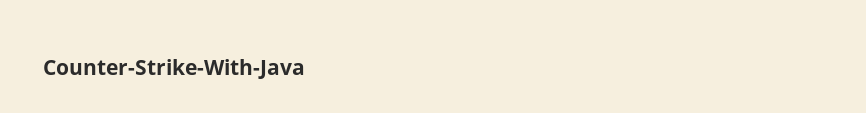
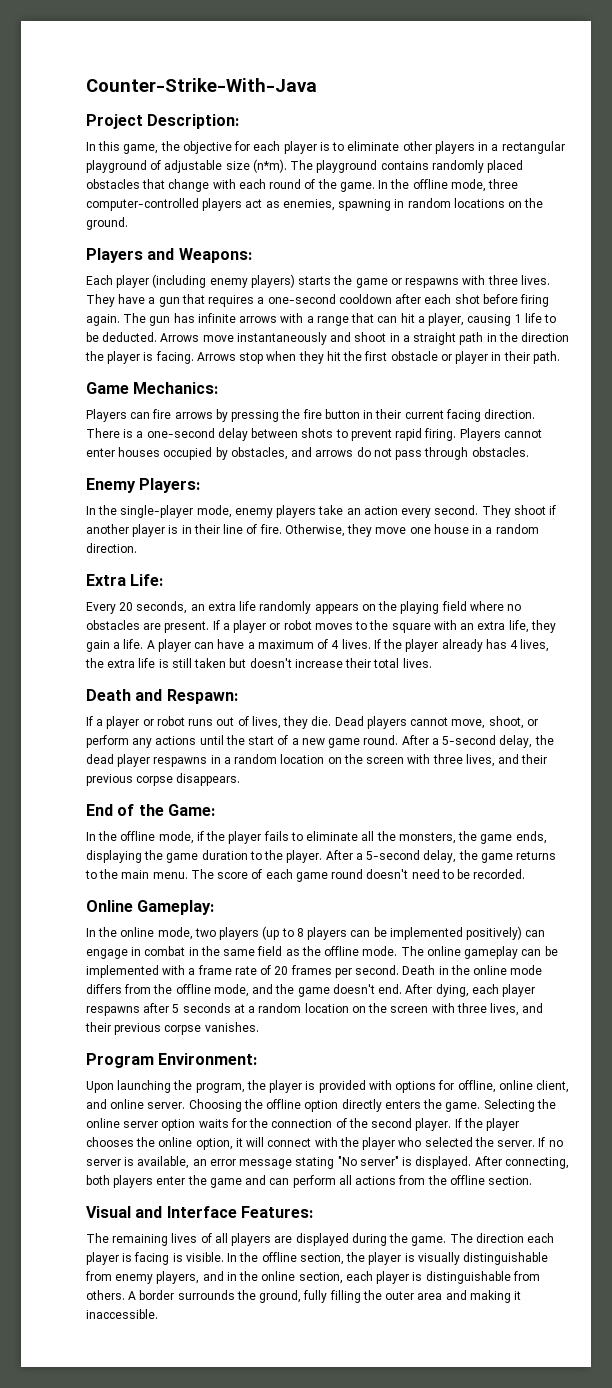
(305, 69) none -> [86,114,240,129] [86,141,565,154] [86,159,524,173] [86,179,519,192] [86,198,544,211] [86,217,128,230] [86,248,252,263] [86,274,550,288] [86,294,550,307] [86,313,557,326] [86,332,570,345] [85,351,560,364] [86,382,219,394] [86,409,536,422] [86,428,542,441] [86,447,529,460] [86,478,201,493] [86,505,557,518] [86,524,539,537] [86,543,137,553] [86,574,164,586] [86,601,522,614] [86,620,556,633] [86,639,550,652] [85,658,432,668] [86,689,238,704] [86,716,538,729] [86,735,554,748] [86,754,548,767] [86,773,241,786] [86,804,215,816] [86,831,547,844] [86,850,557,863] [85,869,526,882] [86,900,215,915] [86,926,546,940] [86,946,558,959] [86,965,543,978] [86,984,536,997] [86,1003,544,1016] [85,1022,259,1035] [86,1053,258,1068] [86,1080,570,1093] [86,1099,556,1112] [86,1118,520,1131] [86,1137,563,1150] [86,1156,569,1169] [86,1175,533,1188] [86,1206,313,1218] [86,1233,555,1246] [86,1252,549,1265] [85,1271,540,1284] [86,1290,522,1303] [86,1309,158,1319] // Project Description: // In this game, the objective for each player is to eliminate other players in a rectangular playground of adjustable size (n*m). The playground contains randomly placed obstacles that change with each round of the game. In the offline mode, three computer-controlled players act as enemies, spawning in random locations on the ground. // Players and Weapons: // Each player (including enemy players) starts the game or respawns with three lives. They have a gun that requires a one-second cooldown after each shot before firing again. The gun has infinite arrows with a range that can hit a player, causing 1 life to be deducted. Arrows move instantaneously and shoot in a straight path in the direction the player is facing. Arrows stop when they hit the first obstacle or player in their path. // Game Mechanics: // Players can fire arrows by pressing the fire button in their current facing direction. There is a one-second delay between shots to prevent rapid firing. Players cannot enter houses occupied by obstacles, and arrows do not pass through obstacles. // Enemy Players: // In the single-player mode, enemy players take an action every second. They shoot if another player is in their line of fire. Otherwise, they move one house in a random direction. // Extra Life: // Every 20 seconds, an extra life randomly appears on the playing field where no obstacles are present. If a player or robot moves to the square with an extra life, they gain a life. A player can have a maximum of 4 lives. If the player already has 4 lives, the extra life is still taken but doesn't increase their total lives. // Death and Respawn: // If a player or robot runs out of lives, they die. Dead players cannot move, shoot, or perform any actions until the start of a new game round. After a 5-second delay, the dead player respawns in a random location on the screen with three lives, and their previous corpse disappears. // End of the Game: // In the offline mode, if the player fails to eliminate all the monsters, the game ends, displaying the game duration to the player. After a 5-second delay, the game returns to the main menu. The score of each game round doesn't need to be recorded. // Online Gameplay: // In the online mode, two players (up to 8 players can be implemented positively) can engage in combat in the same field as the offline mode. The online gameplay can be implemented with a frame rate of 20 frames per second. Death in the online mode differs from the offline mode, and the game doesn't end. After dying, each player respawns after 5 seconds at a random location on the screen with three lives, and their previous corpse vanishes. // Program Environment: // Upon launching the program, the player is provided with options for offline, online client, and online server. Choosing the offline option directly enters the game. Selecting the online server option waits for the connection of the second player. If the player chooses the online option, it will connect with the player who selected the server. If no server is available, an error message stating "No server" is displayed. After connecting, both players enter the game and can perform all actions from the offline section. // Visual and Interface Features: // The remaining lives of all players are displayed during the game. The direction each player is facing is visible. In the offline section, the player is visually distinguishable from enemy players, and in the online section, each player is distinguishable from others. A border surrounds the ground, fully filling the outer area and making it inaccessible.

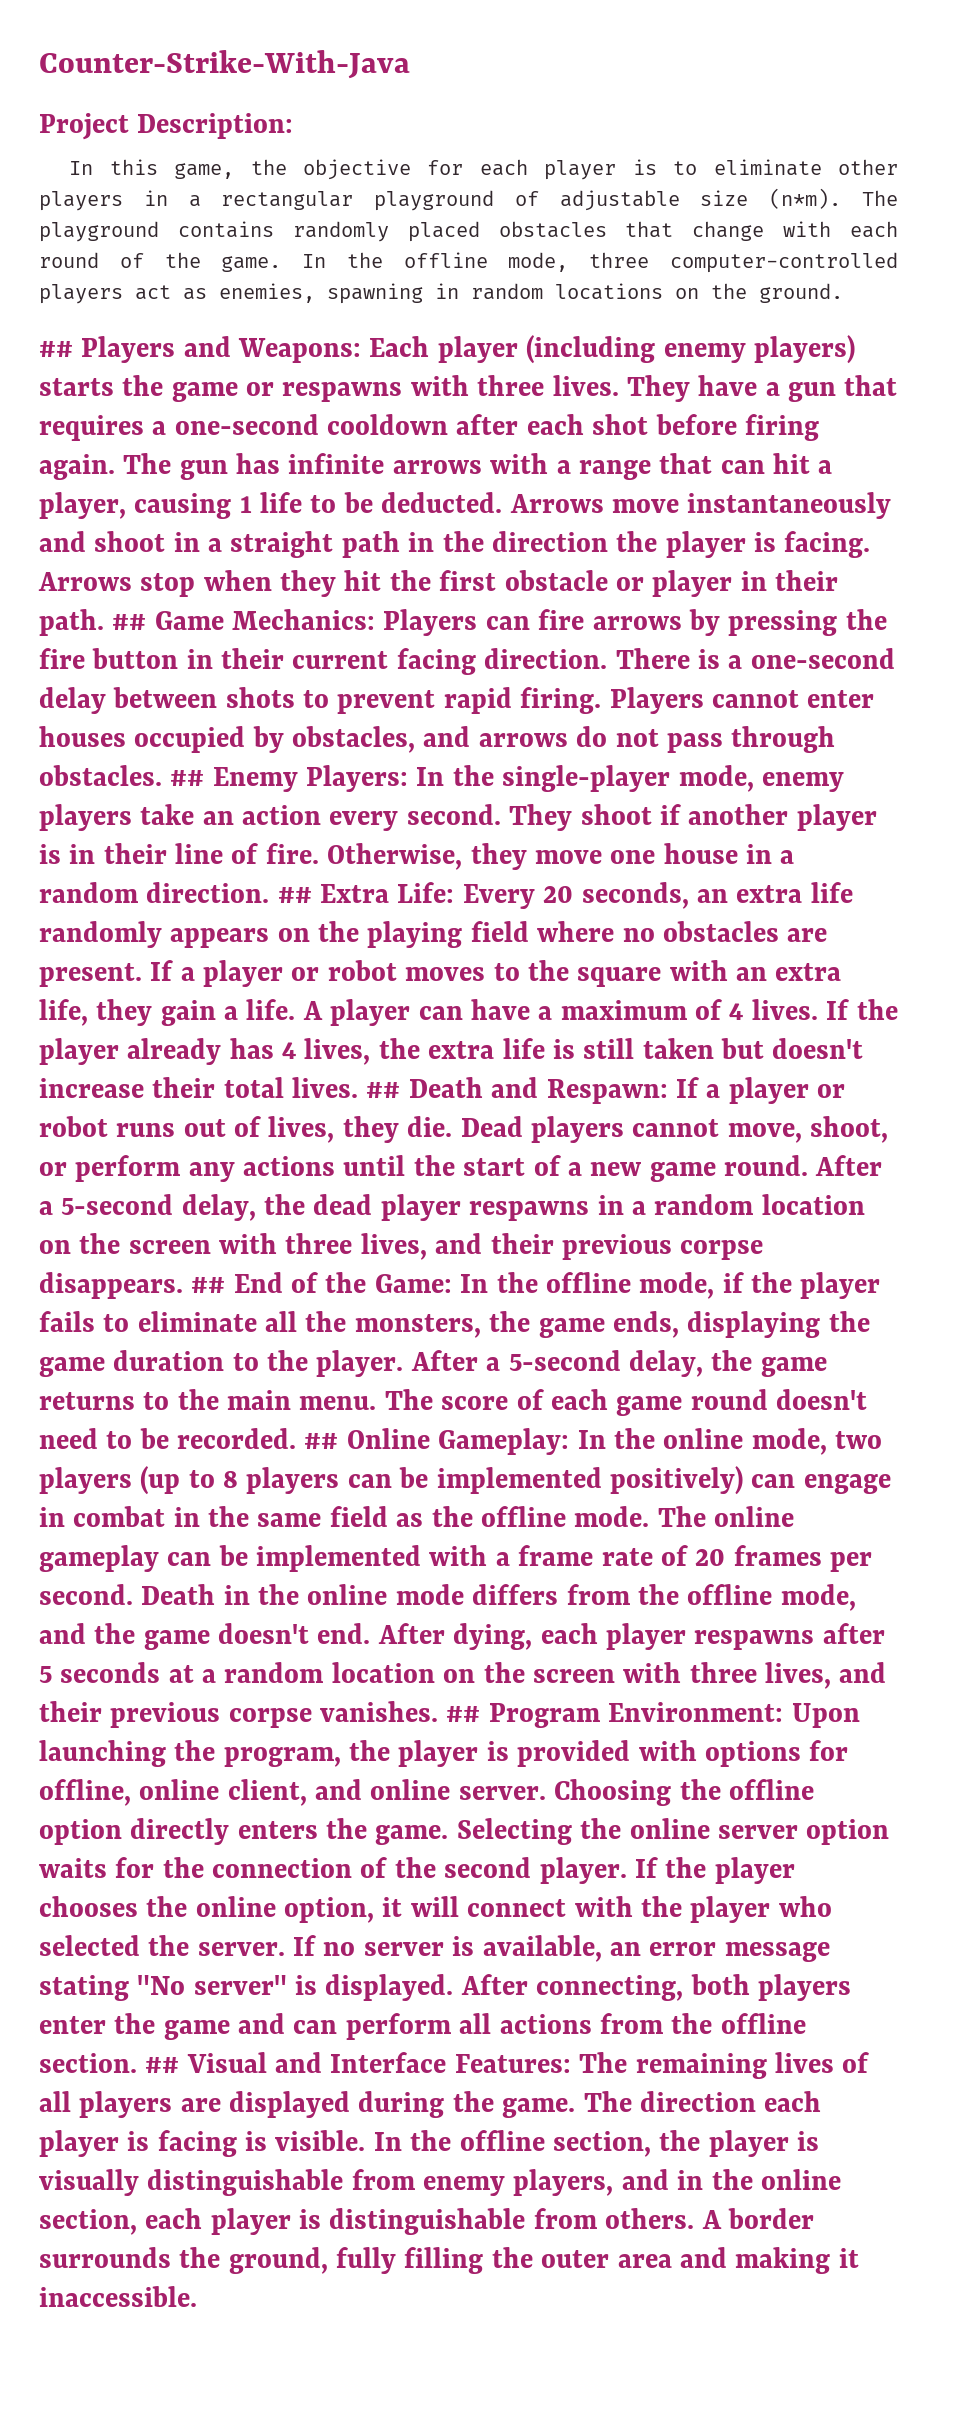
(128, 223) none -> [39,341,73,357] ##
(252, 255) // -> (362, 350) none
(560, 357) // -> [112,614,147,630] ##
(219, 388) // -> (376, 619) none
(529, 452) // -> [170,770,205,786] ##
(201, 485) // -> (409, 778) none
(137, 548) // -> [277,887,312,903] ##
(164, 580) // -> (455, 892) none
(432, 663) // -> [366,1082,401,1098] ##
(238, 696) // -> (668, 1091) none
(241, 779) // -> [191,1277,226,1293] ##
(215, 810) // -> (452, 1283) none
(526, 874) // -> [304,1433,339,1449] ##
(215, 907) // -> (570, 1441) none
(259, 1027) // -> [446,1706,481,1722] ##
(258, 1059) // -> (784, 1712) none
(533, 1180) // -> [145,2057,180,2073] ##
(313, 1212) // -> (571, 2063) none

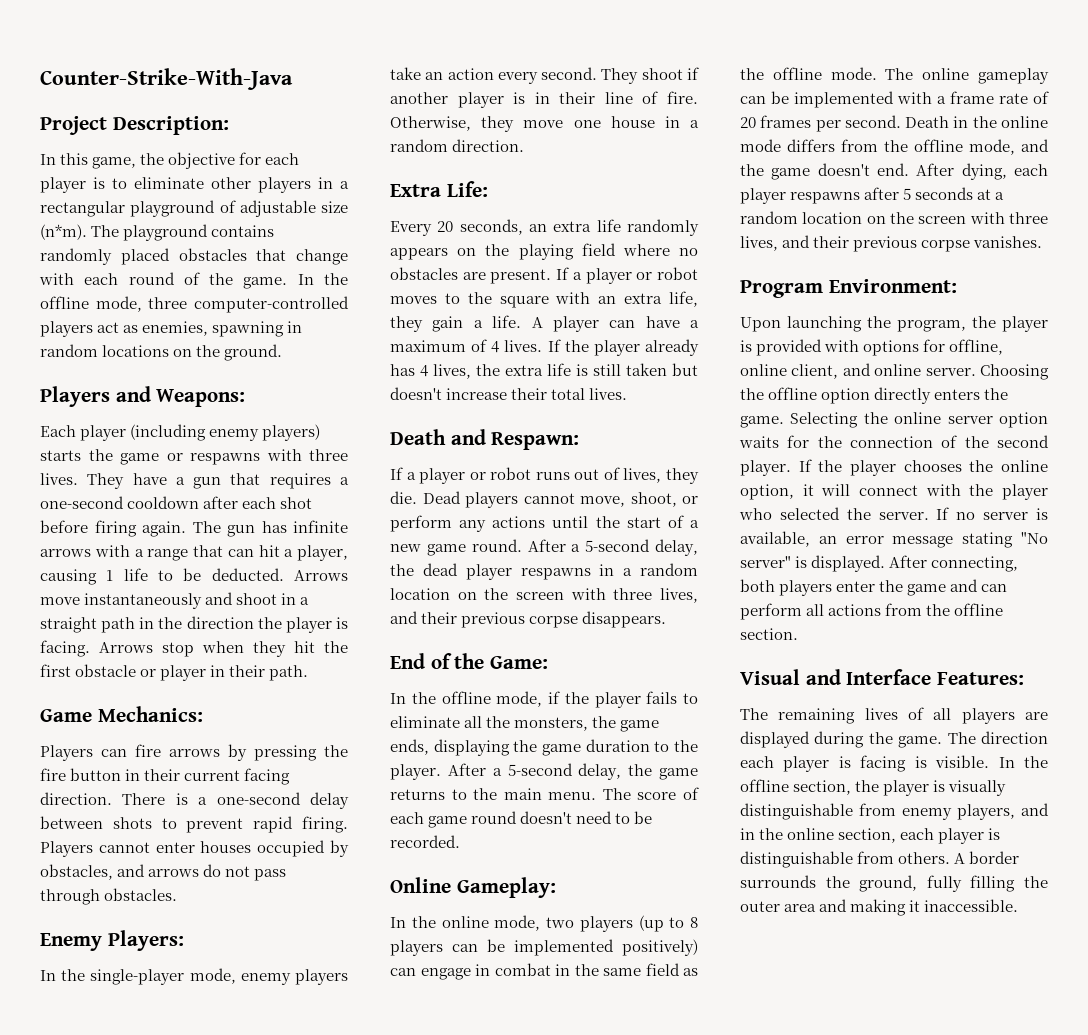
[39,341,73,357] ## -> (283, 352) none
(362, 350) none -> (246, 398) //
[112,614,147,630] ## -> (309, 673) //
(376, 619) none -> (203, 714) //
[170,770,205,786] ## -> (178, 894) //
(409, 778) none -> (184, 940) //
[277,887,312,903] ## -> (525, 145) //
(455, 892) none -> (488, 189) //
[366,1082,401,1098] ## -> (628, 394) //
(668, 1091) none -> (580, 441) //
[191,1277,226,1293] ## -> (667, 619) //
(452, 1283) none -> (548, 662) //
[304,1433,339,1449] ## -> (460, 841) //
(570, 1441) none -> (556, 887) //
[446,1706,481,1722] ## -> (1043, 242) //
(784, 1712) none -> (957, 286) //
[145,2057,180,2073] ## -> (798, 634) //
(571, 2063) none -> (1024, 678) //

